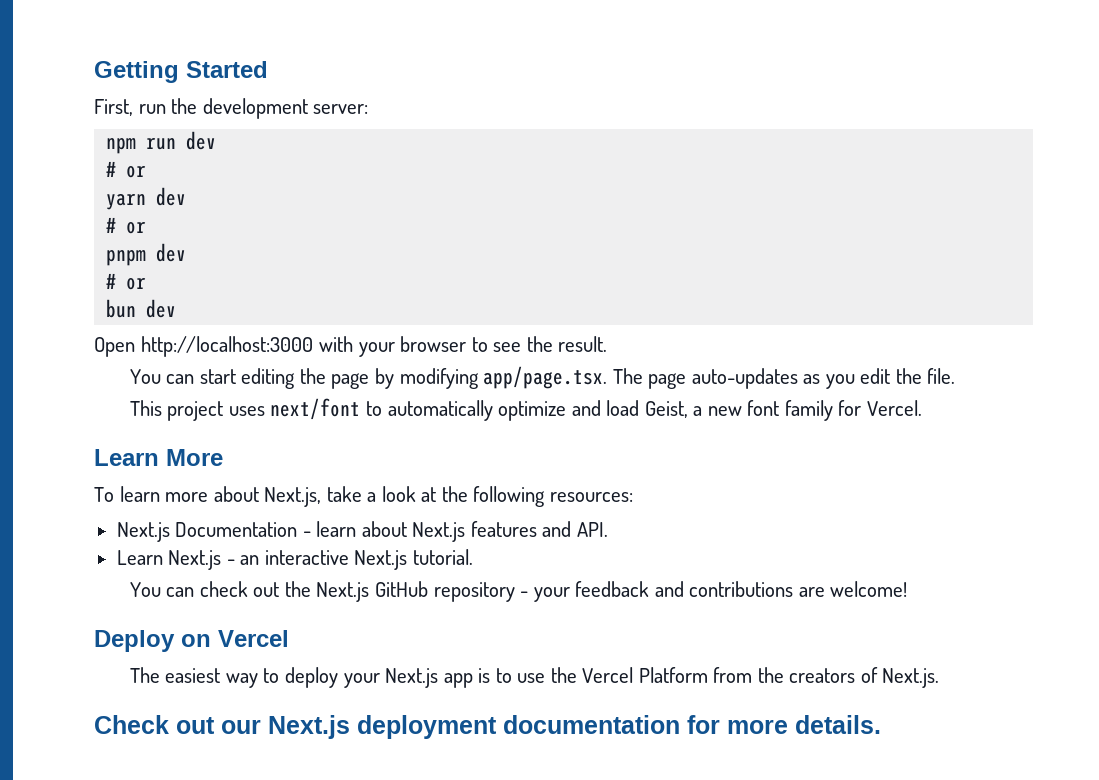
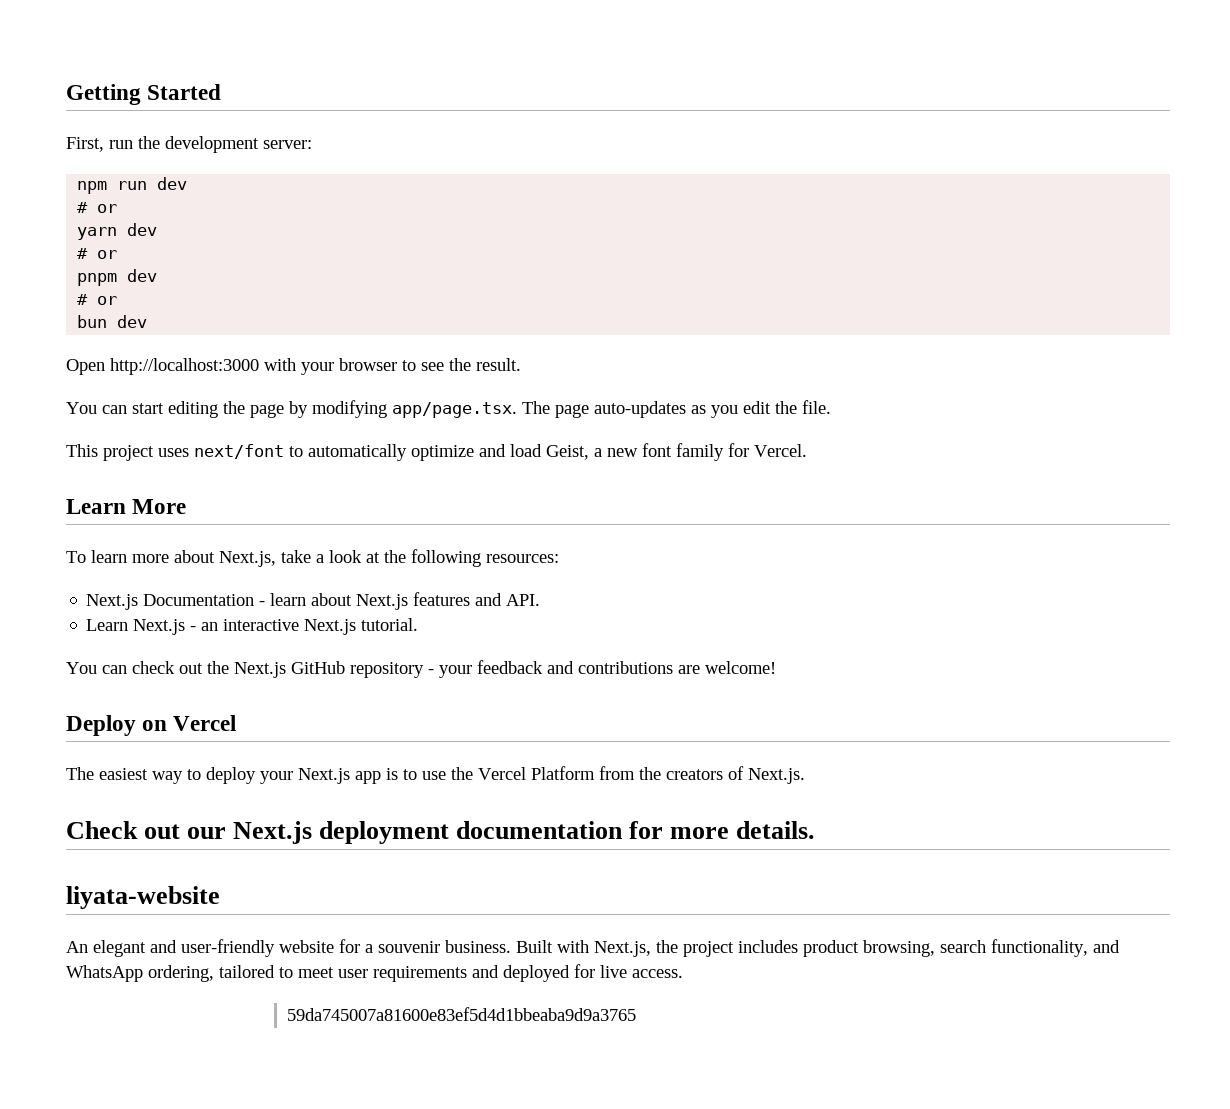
(881, 724) none -> [66,886,220,909] [66,939,1120,957] [66,964,683,982] [287,1007,637,1021] // liyata-website // An elegant and user-friendly website for a souvenir business. Built with Next.js, the project includes product browsing, search functionality, and WhatsApp ordering, tailored to meet user requirements and deployed for live access. // 59da745007a81600e83ef5d4d1bbeaba9d9a3765

